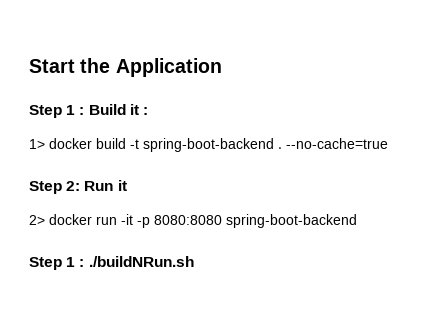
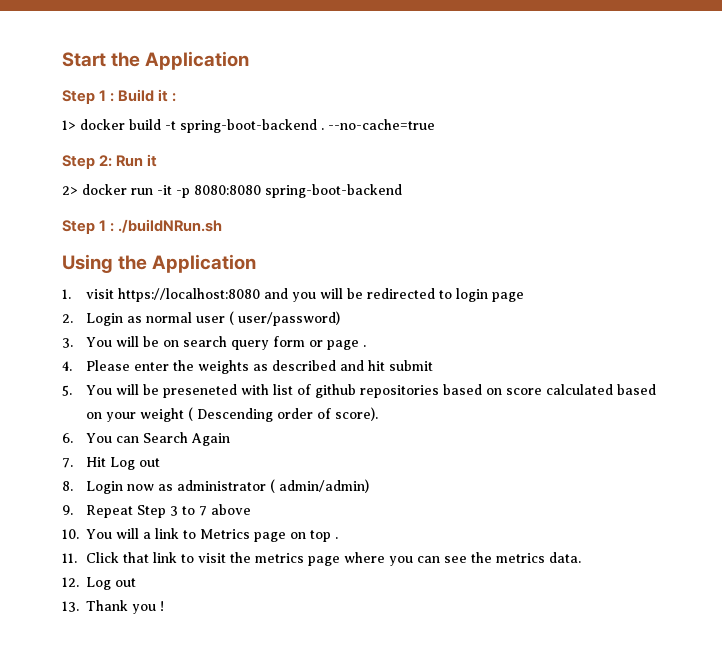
(194, 261) none -> [62,254,257,273] [62,288,524,302] [62,311,340,326] [62,336,366,350] [62,360,433,374] [62,384,656,398] [85,407,378,422] [62,432,230,446] [62,457,160,470] [62,479,369,494] [62,504,251,518] [62,528,338,542] [62,552,581,566] [62,577,136,590] [62,600,164,614] // Using the Application // 1. visit https://localhost:8080 and you will be redirected to login page // 2. Login as normal user ( user/password) // 3. You will be on search query form or page . // 4. Please enter the weights as described and hit submit // 5. You will be preseneted with list of github repositories based on score calculated based on your weight ( Descending order of score). // 6. You can Search Again // 7. Hit Log out // 8. Login now as administrator ( admin/admin) // 9. Repeat Step 3 to 7 above // 10. You will a link to Metrics page on top . // 11. Click that link to visit the metrics page where you can see the metrics data. // 12. Log out // 13. Thank you !

